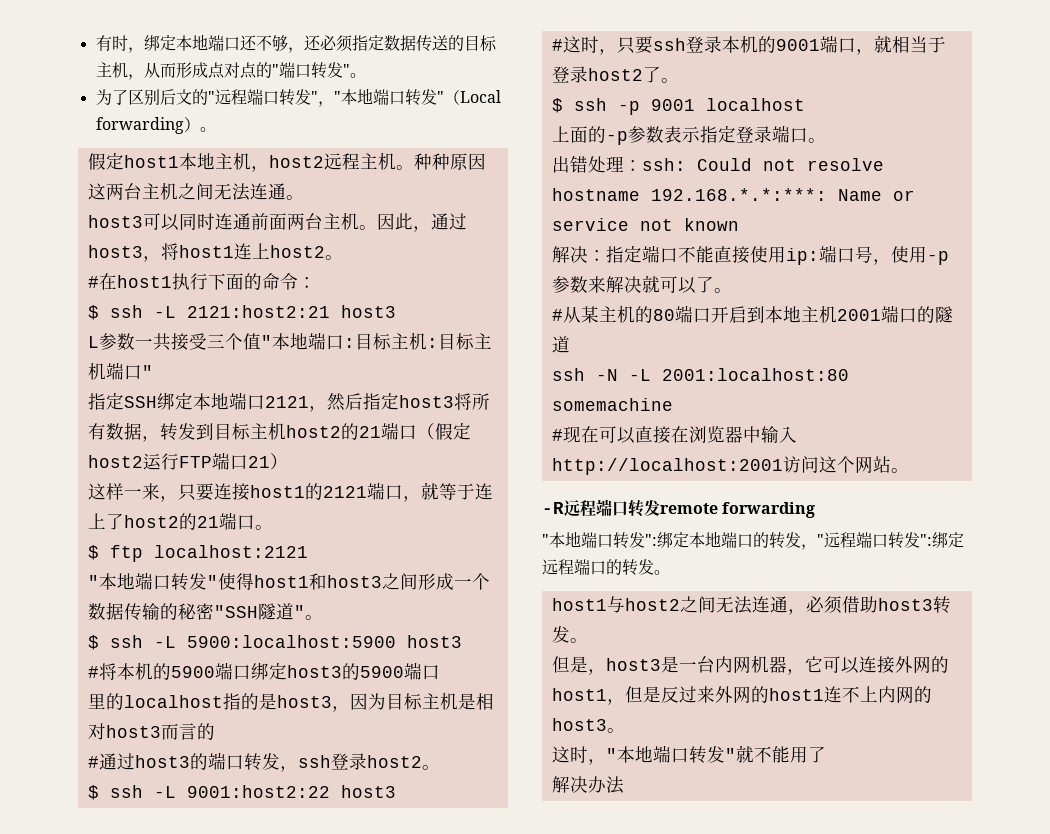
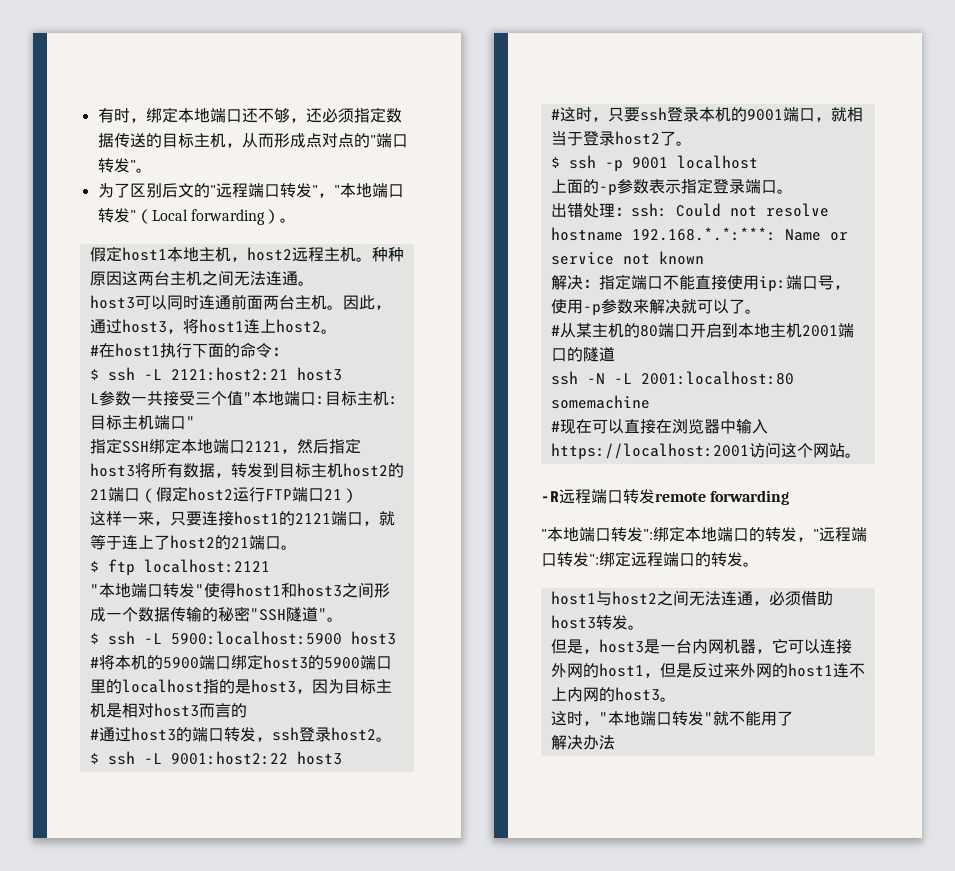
[551,458,783,475] http://localhost:2001 -> [550,443,749,460] https://localhost:2001

